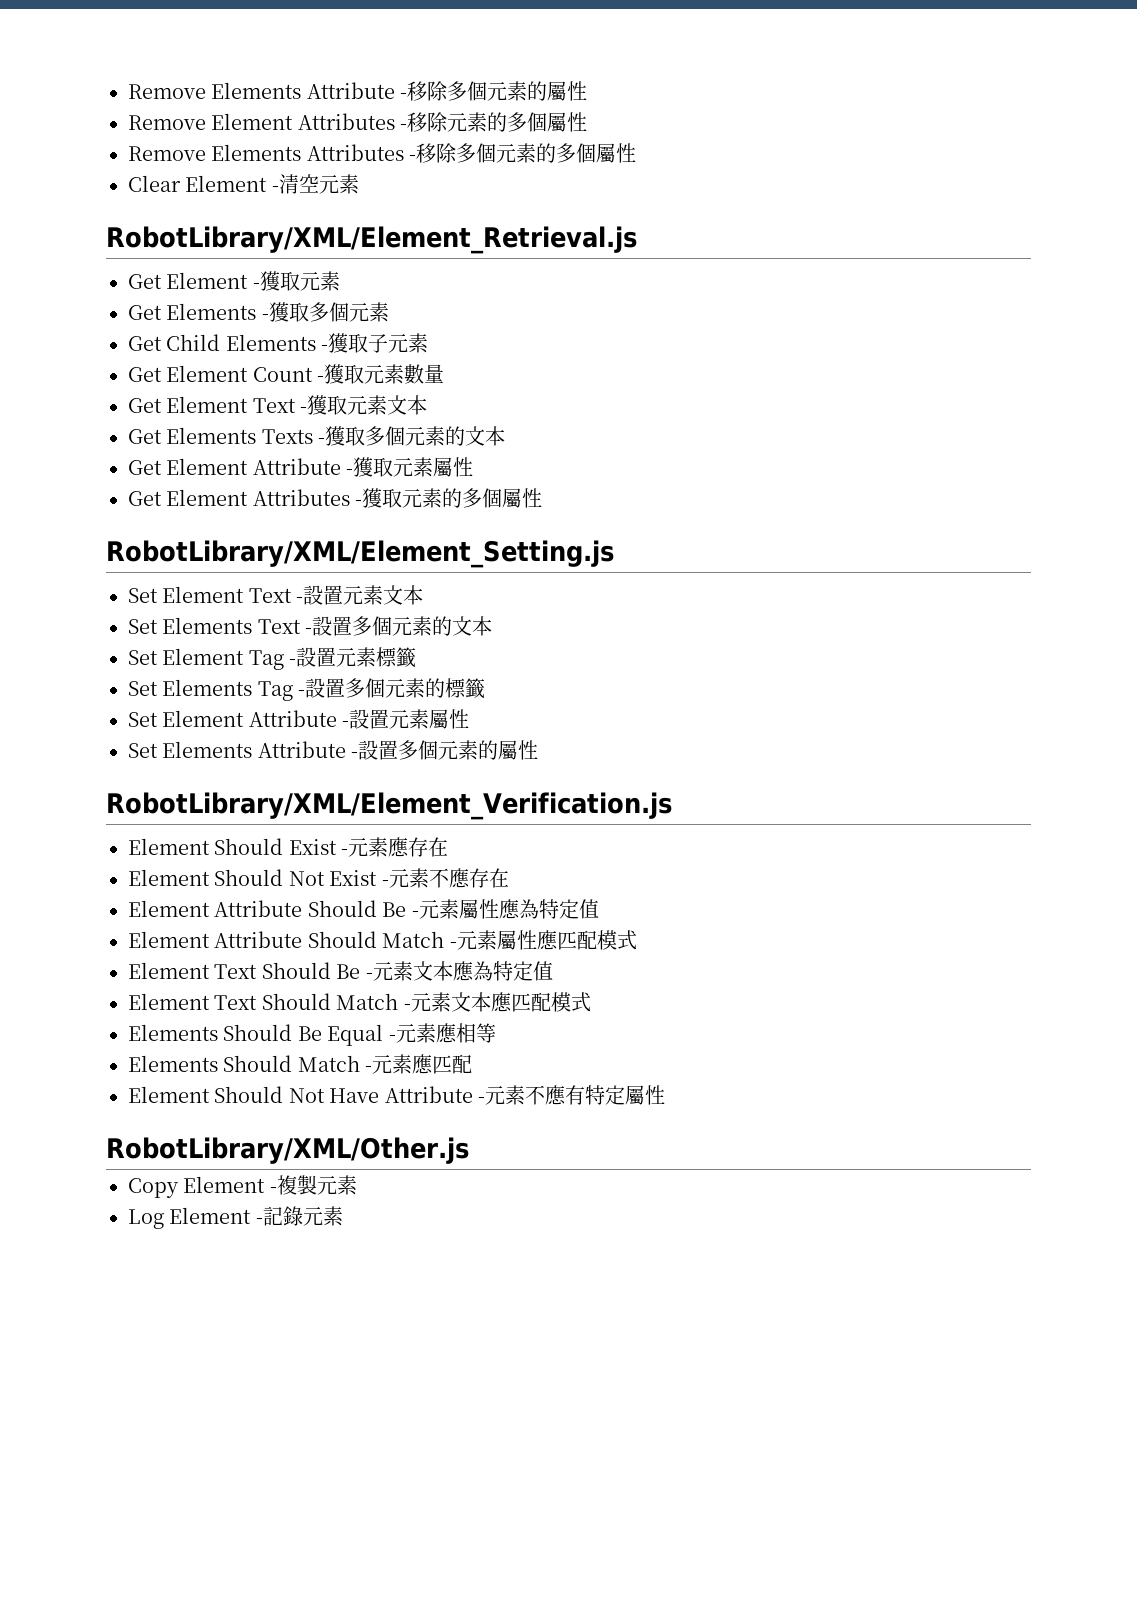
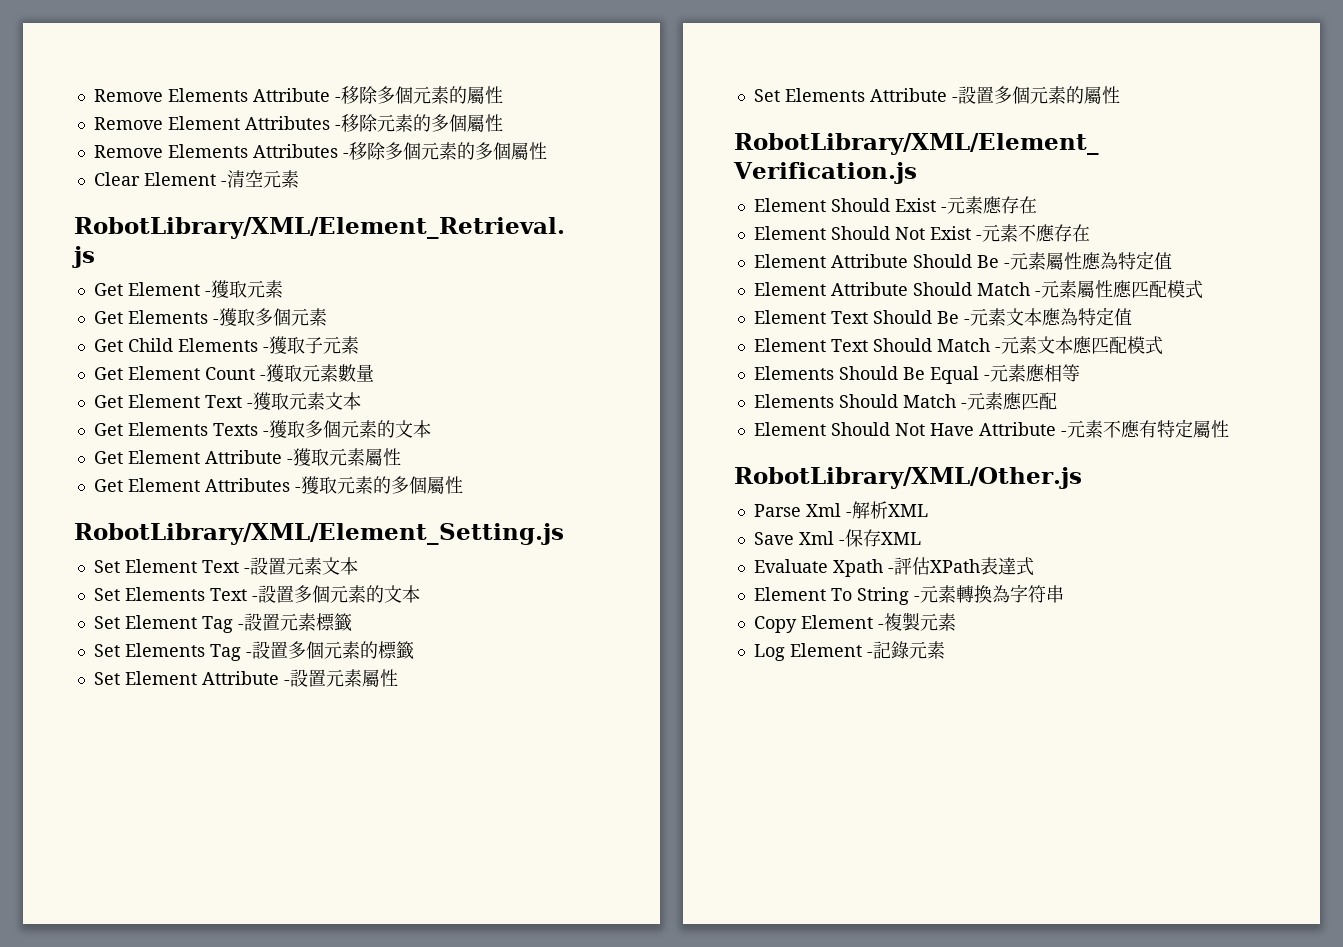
(469, 1150) none -> [753,501,928,519] [753,529,921,547] [753,557,1034,577] [753,584,1064,605] // Parse Xml -解析XML // Save Xml -保存XML // Evaluate Xpath -評估XPath表達式 // Element To String -元素轉換為字符串

